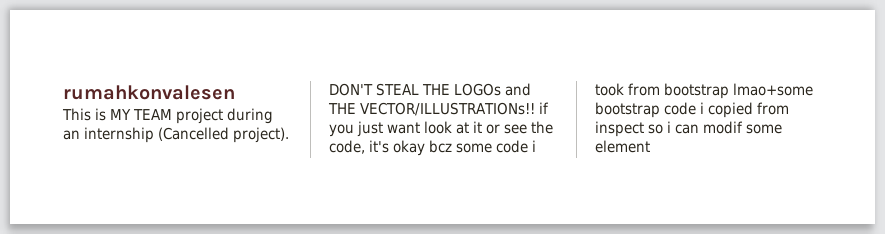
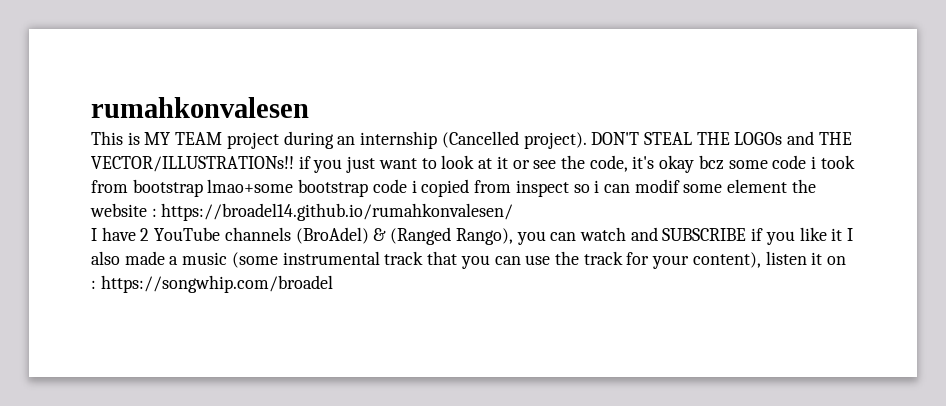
(421, 128) none -> [421,158,437,169] to
(650, 146) none -> [791,179,816,193] [90,203,514,221] [91,227,854,245] [91,251,847,269] [91,275,333,293] the website : https://broadel14.github.io/rumahkonvalesen/ // I have 2 YouTube channels (BroAdel) & (Ranged Rango), you can watch and SUBSCRIBE if you like it I also made a music (some instrumental track that you can use the track for your content), listen it on : https://songwhip.com/broadel

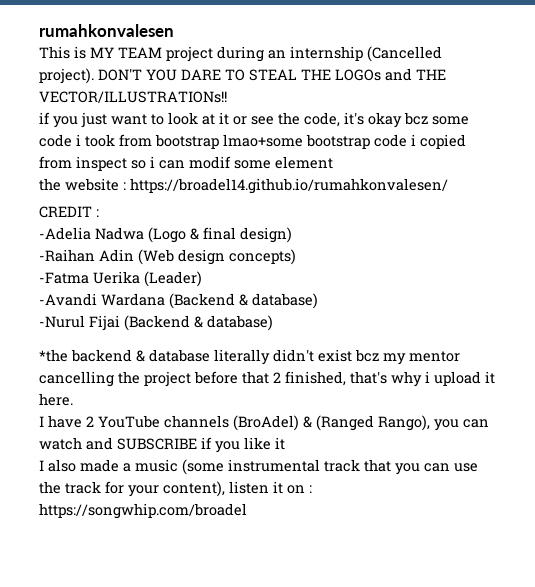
(640, 138) none -> [146,69,245,81] YOU DARE TO
(294, 164) none -> (227, 97) //
(788, 186) none -> (333, 162) //
(514, 212) none -> [39,206,99,218] [39,227,292,243] [39,249,296,265] [39,271,202,287] [39,293,318,309] [39,315,273,331] [39,349,460,365] [39,371,495,387] [39,393,73,406] // CREDIT : // -Adelia Nadwa (Logo & final design) // -Raihan Adin (Web design concepts) // -Fatma Uerika (Leader) // -Avandi Wardana (Backend & database) // -Nurul Fijai (Backend & database) // *the backend & database literally didn't exist bcz my mentor cancelling the project before that 2 finished, that's why i upload it here.
(843, 234) none -> (285, 443) //

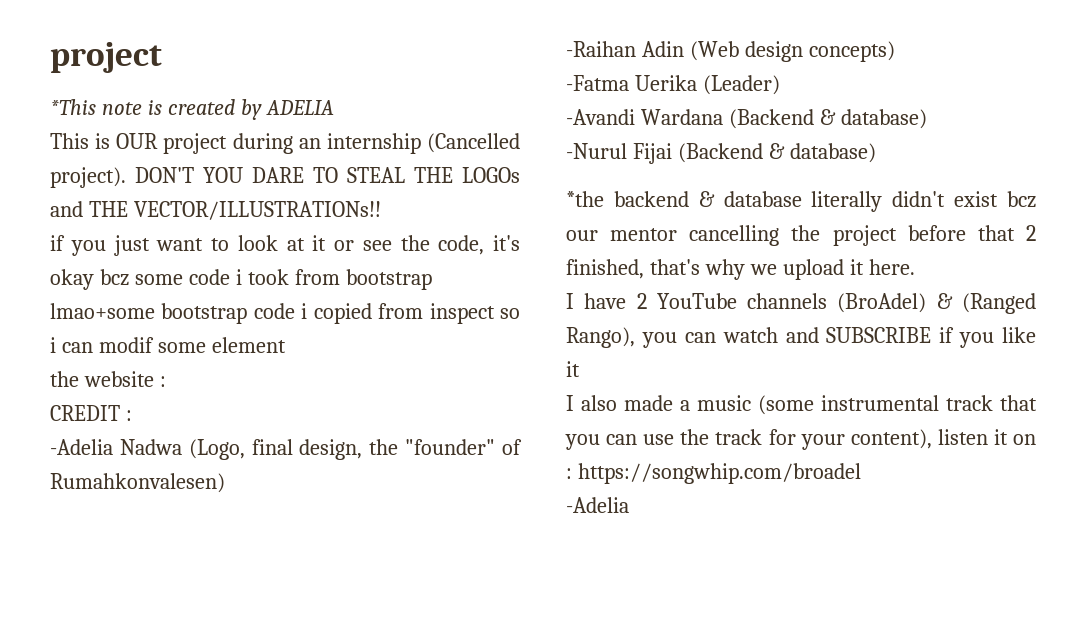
[39,24,174,37] rumahkonvalesen -> [50,42,162,73] [50,99,334,120] project // *This note is created by ADELIA
[90,47,162,58] MY TEAM -> [116,133,159,149] OUR
[130,178,448,194] https://broadel14.github.io/rumahkonvalesen/ -> (166, 381) none
[148,227,292,243] (Logo & final design) -> [188,439,522,460] [50,473,225,493] (Logo, final design, the "founder" of Rumahkonvalesen)
[383,353,406,365] my -> [566,230,598,241] our
[425,371,430,383] i -> [749,264,777,275] we
(247, 511) none -> [566,497,629,513] // -Adelia

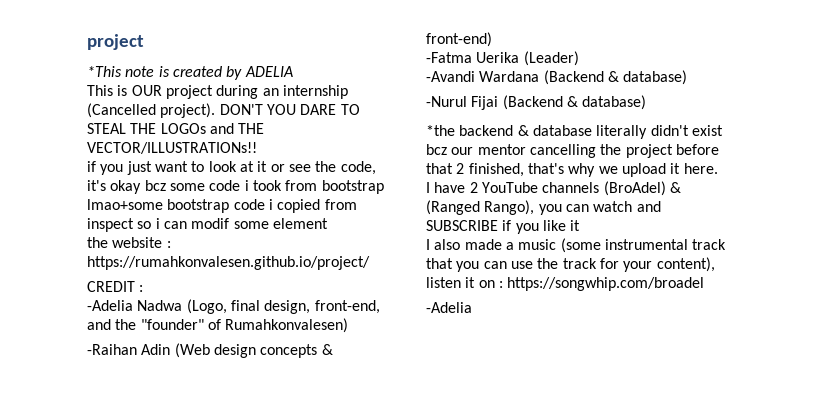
(166, 381) none -> [87,256,370,270] https://rumahkonvalesen.github.io/project/
(363, 449) none -> [314,300,380,314] [87,319,111,330] front-end, and
[808,41,895,62] concepts) -> [260,344,333,358] [426,32,492,47] concepts & front-end)

